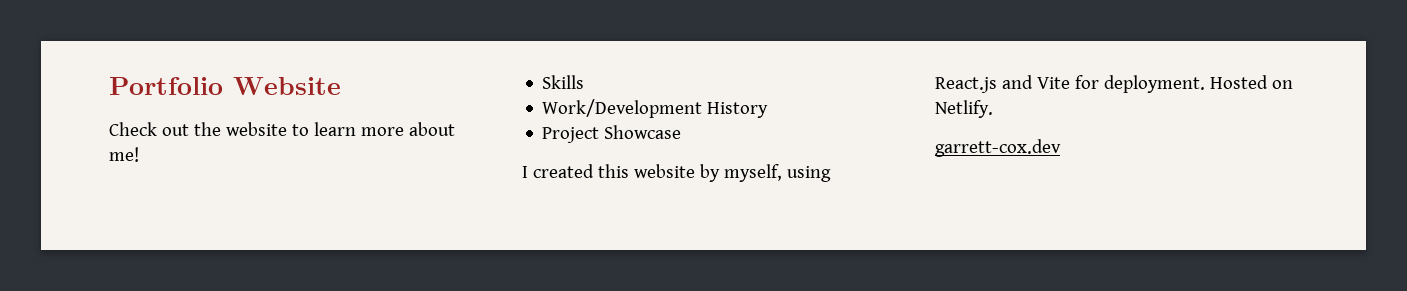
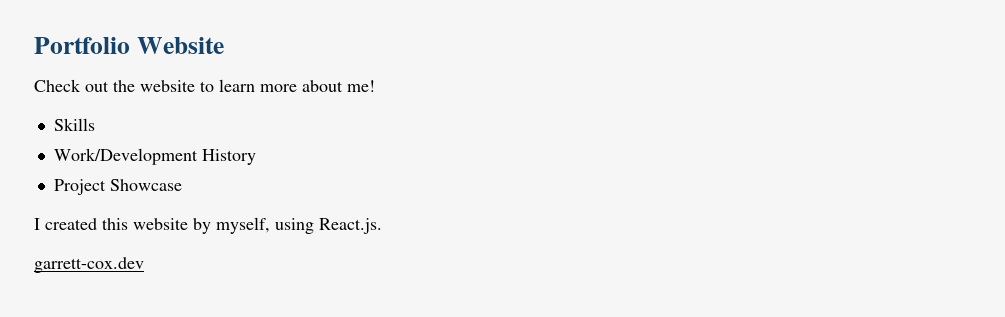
[935,75,1293,93] [935,100,993,118] React.js and Vite for deployment. Hosted on Netlify. -> [319,218,382,234] React.js.

